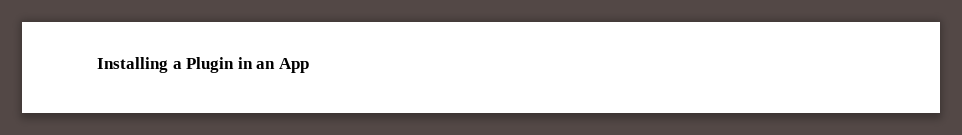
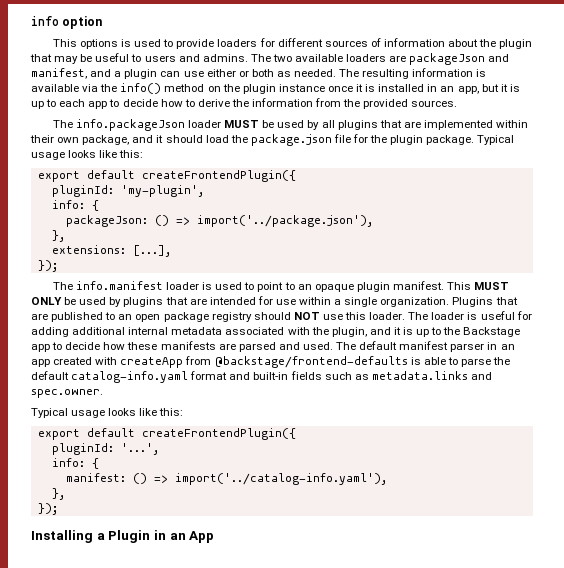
(97, 65) none -> [31,16,103,29] [52,38,533,49] [30,53,510,65] [31,68,487,79] [31,83,520,94] [31,98,458,109] [52,119,529,131] [30,134,515,146] [31,150,144,160] [37,170,296,182] [51,185,204,197] [51,200,99,211] [65,215,373,227] [51,230,65,242] [51,245,171,257] [37,260,58,272] [52,281,510,292] [31,296,518,307] [31,311,532,322] [31,327,521,337] [31,341,515,352] [31,356,511,368] [31,371,492,383] [31,389,103,398] [31,408,184,418] [37,428,296,440] [51,443,159,455] [51,458,99,469] [65,473,387,485] [51,488,65,500] [37,503,58,515] info option // This options is used to provide loaders for different sources of information about the plugin that may be useful to users and admins. The two available loaders are packageJson and manifest, and a plugin can use either or both as needed. The resulting information is available via the info() method on the plugin instance once it is installed in an app, but it is up to each app to decide how to derive the information from the provided sources. // The info.packageJson loader MUST be used by all plugins that are implemented within their own package, and it should load the package.json file for the plugin package. Typical usage looks like this: // export default createFrontendPlugin({ // pluginId: 'my-plugin', // info: { // packageJson: () => import('../package.json'), // }, // extensions: [...], // }); // The info.manifest loader is used to point to an opaque plugin manifest. This MUST ONLY be used by plugins that are intended for use within a single organization. Plugins that are published to an open package registry should NOT use this loader. The loader is useful for adding additional internal metadata associated with the plugin, and it is up to the Backstage app to decide how these manifests are parsed and used. The default manifest parser in an app created with createApp from @backstage/frontend-defaults is able to parse the default catalog-info.yaml format and built-in fields such as metadata.links and spec.owner. // Typical usage looks like this: // export default createFrontendPlugin({ // pluginId: '...', // info: { // manifest: () => import('../catalog-info.yaml'), // }, // }); //

